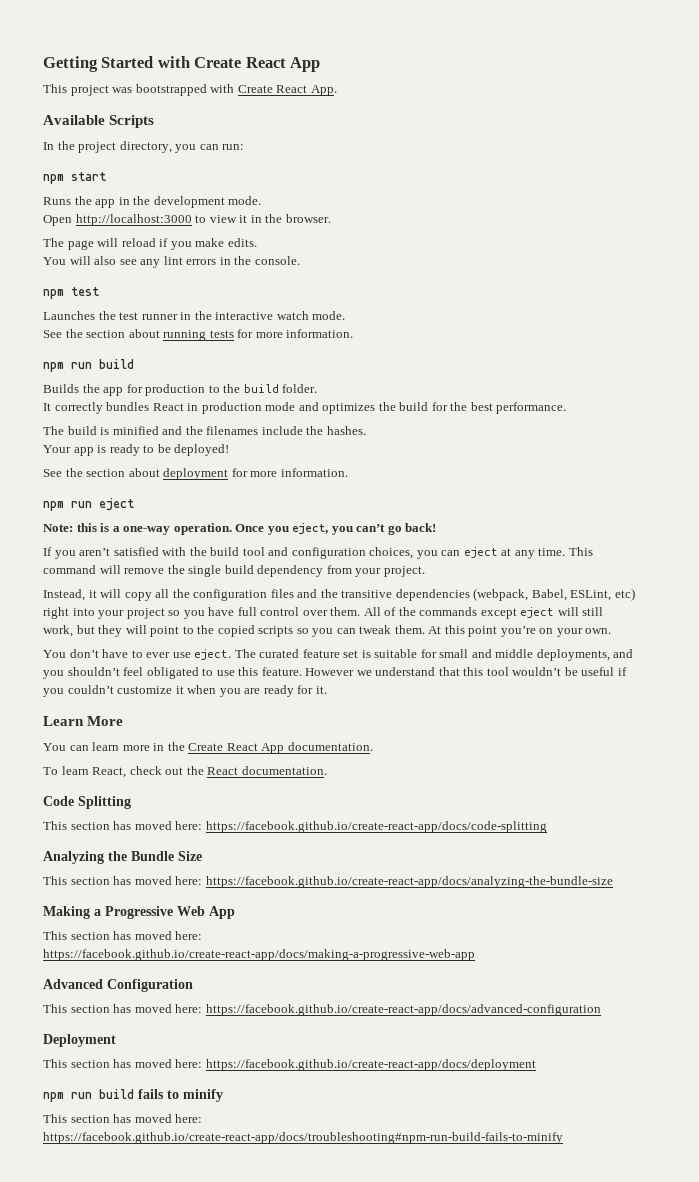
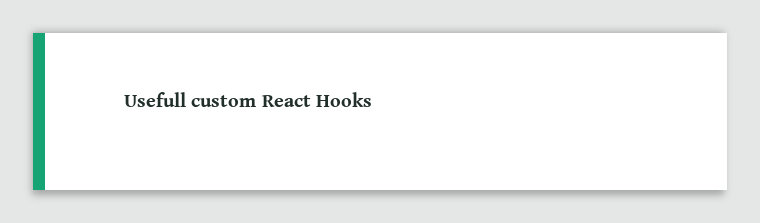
[43,56,321,72] [43,84,337,96] [43,115,155,128] [43,141,245,153] [43,172,106,184] [43,196,262,208] [43,214,331,226] [43,238,257,250] [43,256,300,268] [43,287,99,299] [43,311,346,320] [43,329,354,341] [43,359,134,372] [43,384,318,396] [43,402,567,414] [43,426,366,435] [43,444,230,456] [43,468,348,480] [43,498,134,511] [43,523,437,535] [43,547,593,559] [43,565,425,577] [43,588,635,601] [43,607,604,619] [43,625,612,637] [43,649,634,661] [43,667,627,679] [43,685,327,697] [43,716,124,726] [43,742,373,754] [43,766,327,778] [43,796,131,809] [43,821,547,833] [43,851,202,864] [43,876,613,888] [43,906,235,919] [43,931,203,940] [43,949,475,961] [43,979,193,992] [43,1004,601,1016] [43,1034,116,1047] [43,1059,536,1071] [43,1089,223,1102] [43,1114,203,1123] [43,1132,563,1144] Getting Started with Create React App // This project was bootstrapped with Create React App. // Available Scripts // In the project directory, you can run: // npm start // Runs the app in the development mode. // Open http://localhost:3000 to view it in the browser. // The page will reload if you make edits. // You will also see any lint errors in the console. // npm test // Launches the test runner in the interactive watch mode. // See the section about running tests for more information. // npm run build // Builds the app for production to the build folder. // It correctly bundles React in production mode and optimizes the build for the best performance. // The build is minified and the filenames include the hashes. // Your app is ready to be deployed! // See the section about deployment for more information. // npm run eject // Note: this is a one-way operation. Once you eject, you can’t go back! // If you aren’t satisfied with the build tool and configuration choices, you can eject at any time. This command will remove the single build dependency from your project. // Instead, it will copy all the configuration files and the transitive dependencies (webpack, Babel, ESLint, etc) right into your project so you have full control over them. All of the commands except eject will still work, but they will point to the copied scripts so you can tweak them. At this point you’re on your own. // You don’t have to ever use eject. The curated feature set is suitable for small and middle deployments, and you shouldn’t feel obligated to use this feature. However we understand that this tool wouldn’t be useful if you couldn’t customize it when you are ready for it. // Learn More // You can learn more in the Create React App documentation. // To learn React, check out the React documentation. // Code Splitting // This section has moved here: https://facebook.github.io/create-react-app/docs/code-splitting // Analyzing the Bundle Size // This section has moved here: https://facebook.github.io/create-react-app/docs/analyzing-the-bundle-size // Making a Progressive Web App // This section has moved here: https://facebook.github.io/create-react-app/docs/making-a-progressive-web-app // Advanced Configuration // This section has moved here: https://facebook.github.io/create-react-app/docs/advanced-configuration // Deployment // This section has moved here: https://facebook.github.io/create-react-app/docs/deployment // npm run build fails to minify // This section has moved here: https://facebook.github.io/create-react-app/docs/troubleshooting#npm-run-build-fails-to-minify -> [124,92,372,107] Usefull custom React Hooks

